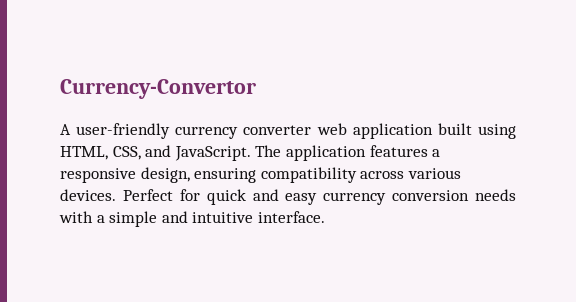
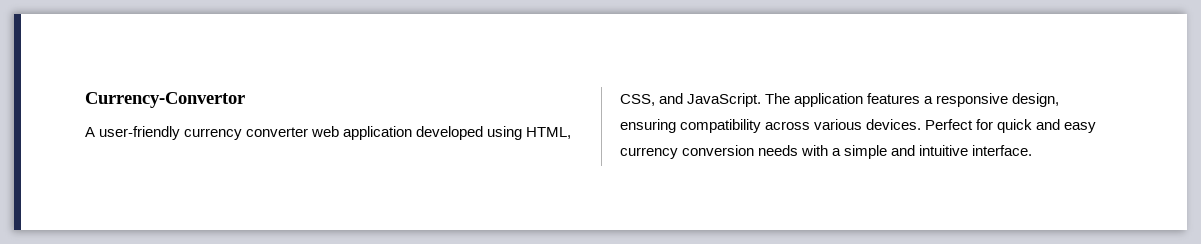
[437,123,472,135] built -> [416,126,484,140] developed

